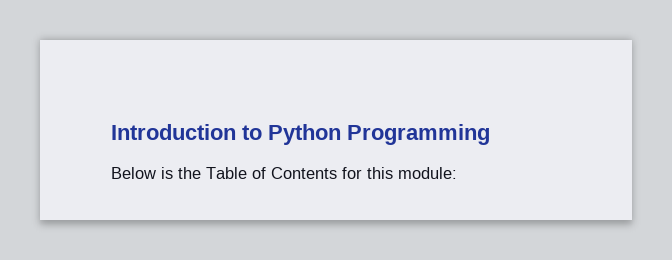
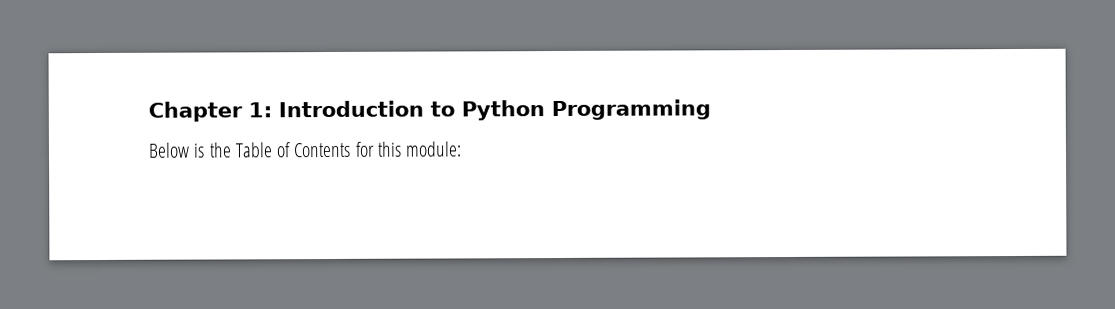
(111, 132) none -> [148,101,272,122] Chapter 1:

